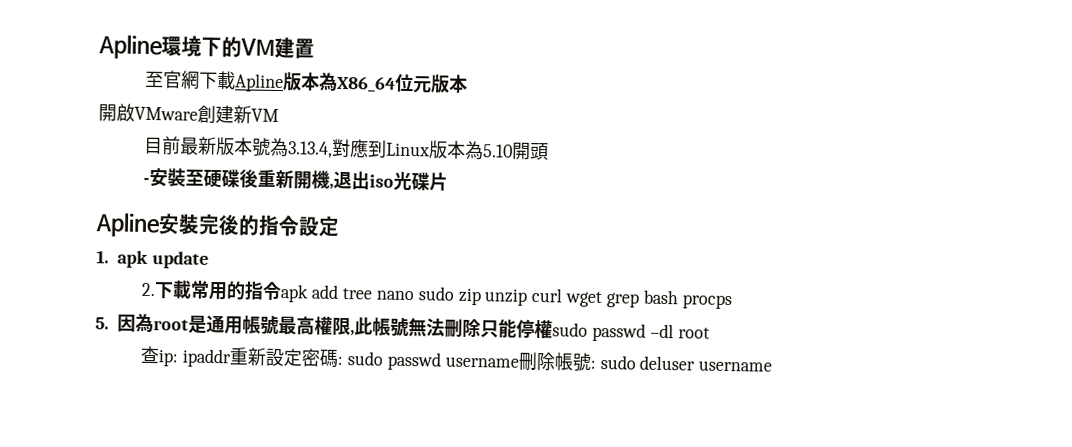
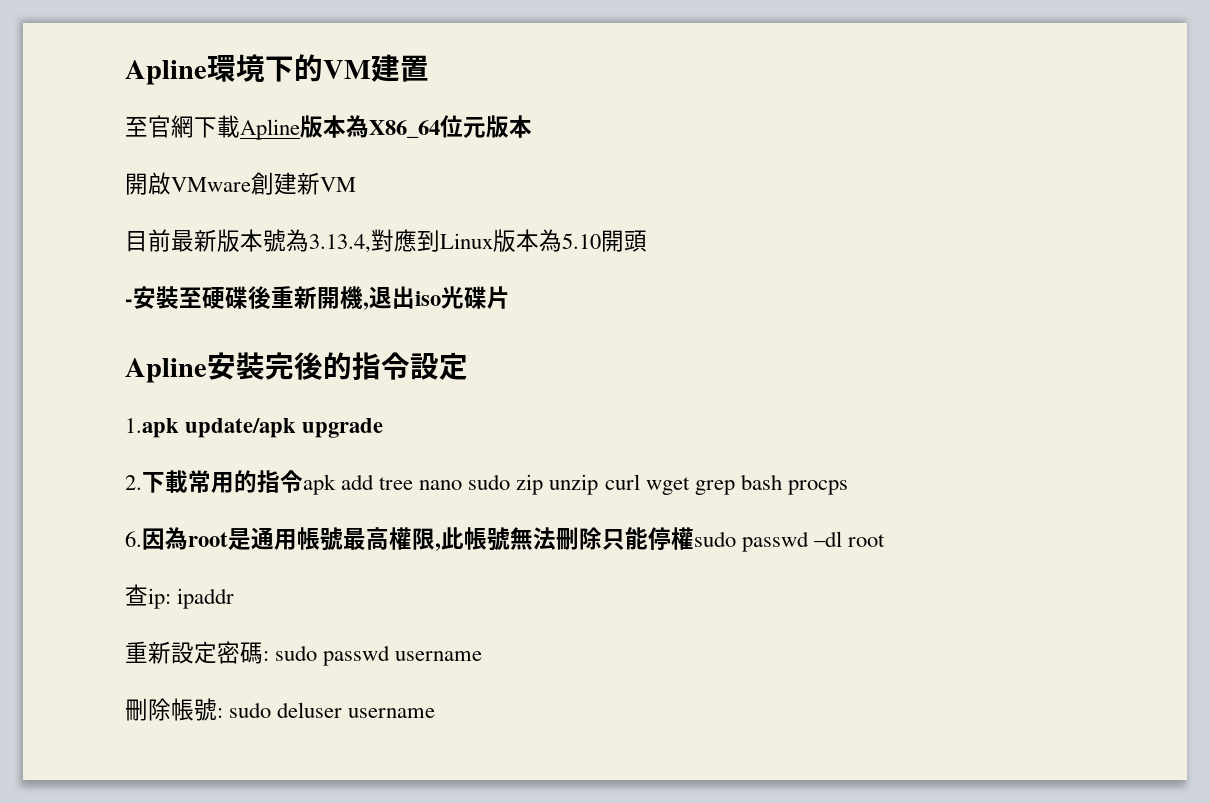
[96,250,210,269] 1. apk update -> [125,418,384,438] 1.apk update/apk upgrade
[95,317,109,330] 5. -> [125,531,142,547] 6.
(233, 358) none -> (235, 598) //
(519, 362) none -> (483, 656) //

